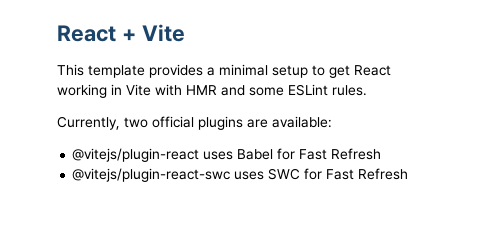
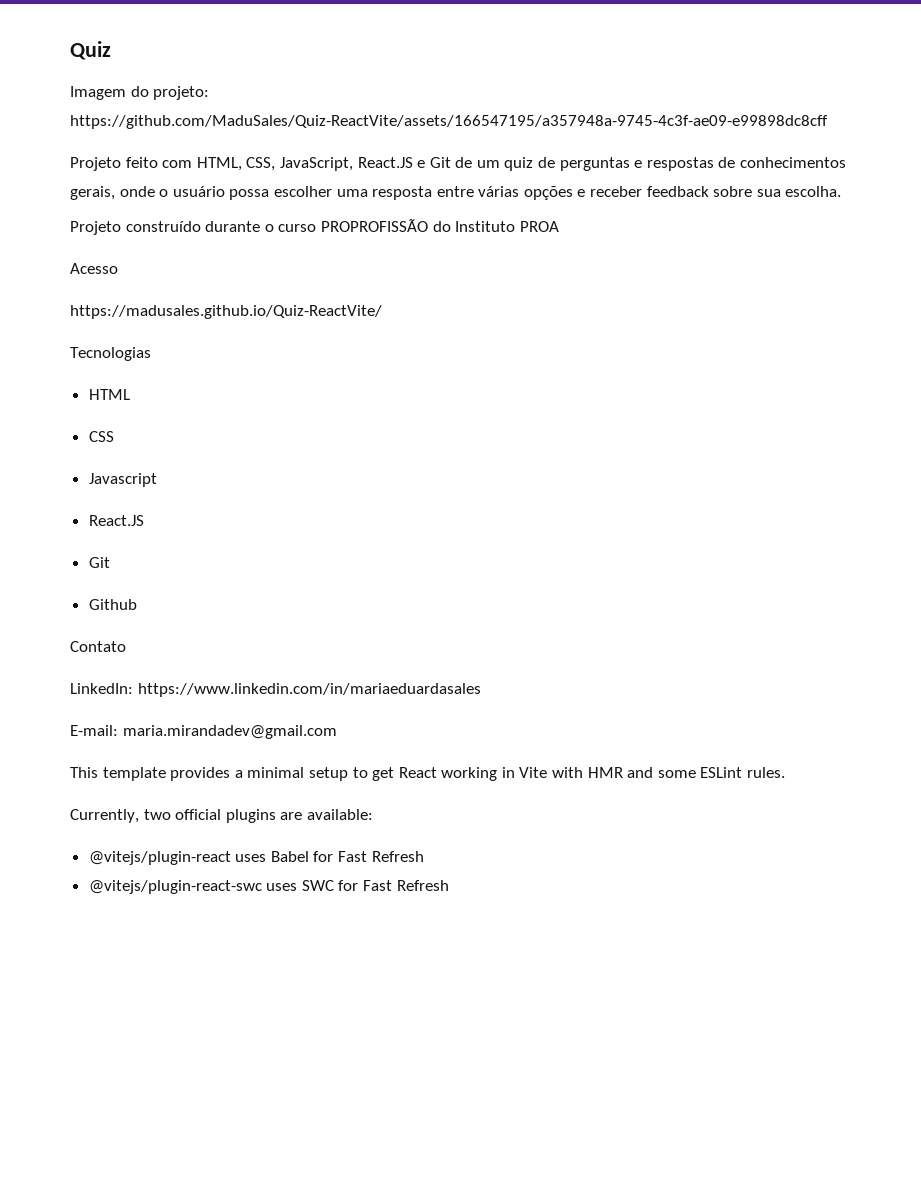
[57,24,185,42] React + Vite -> [70,41,111,60] [70,86,210,100] [70,115,828,129] [70,157,847,171] [70,186,842,200] [70,219,559,235] [70,263,118,274] [70,305,382,319] [70,347,151,361] [88,389,130,400] [88,431,114,442] [88,473,157,487] [88,515,144,526] [88,557,110,568] [88,599,137,610] [70,641,126,652] [70,683,481,697] [70,725,337,739] Quiz // Imagem do projeto: https://github.com/MaduSales/Quiz-ReactVite/assets/166547195/a357948a-9745-4c3f-ae09-e99898dc8cff // Projeto feito com HTML, CSS, JavaScript, React.JS e Git de um quiz de perguntas e respostas de conhecimentos gerais, onde o usuário possa escolher uma resposta entre várias opções e receber feedback sobre sua escolha. // Projeto construído durante o curso PROPROFISSÃO do Instituto PROA // Acesso // https://madusales.github.io/Quiz-ReactVite/ // Tecnologias // HTML // CSS // Javascript // React.JS // Git // Github // Contato // LinkedIn: https://www.linkedin.com/in/mariaeduardasales // E-mail: maria.mirandadev@gmail.com

